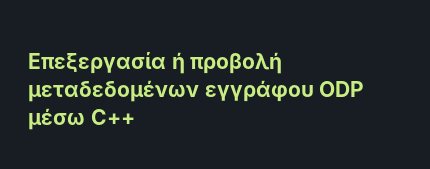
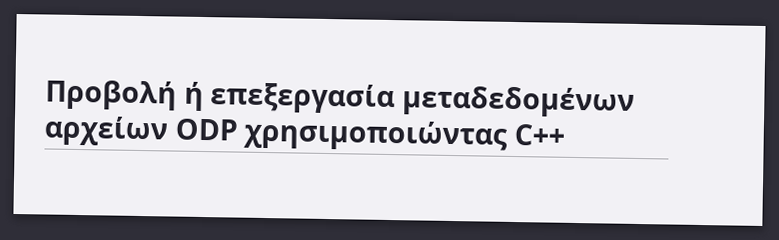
[28,52,283,74] [28,80,365,102] [28,108,85,130] Επεξεργασία ή προβολή μεταδεδομένων εγγράφου ODP μέσω -> [45,79,636,118] [44,115,509,152] Προβολή ή επεξεργασία μεταδεδομένων αρχείων ODP χρησιμοποιώντας

